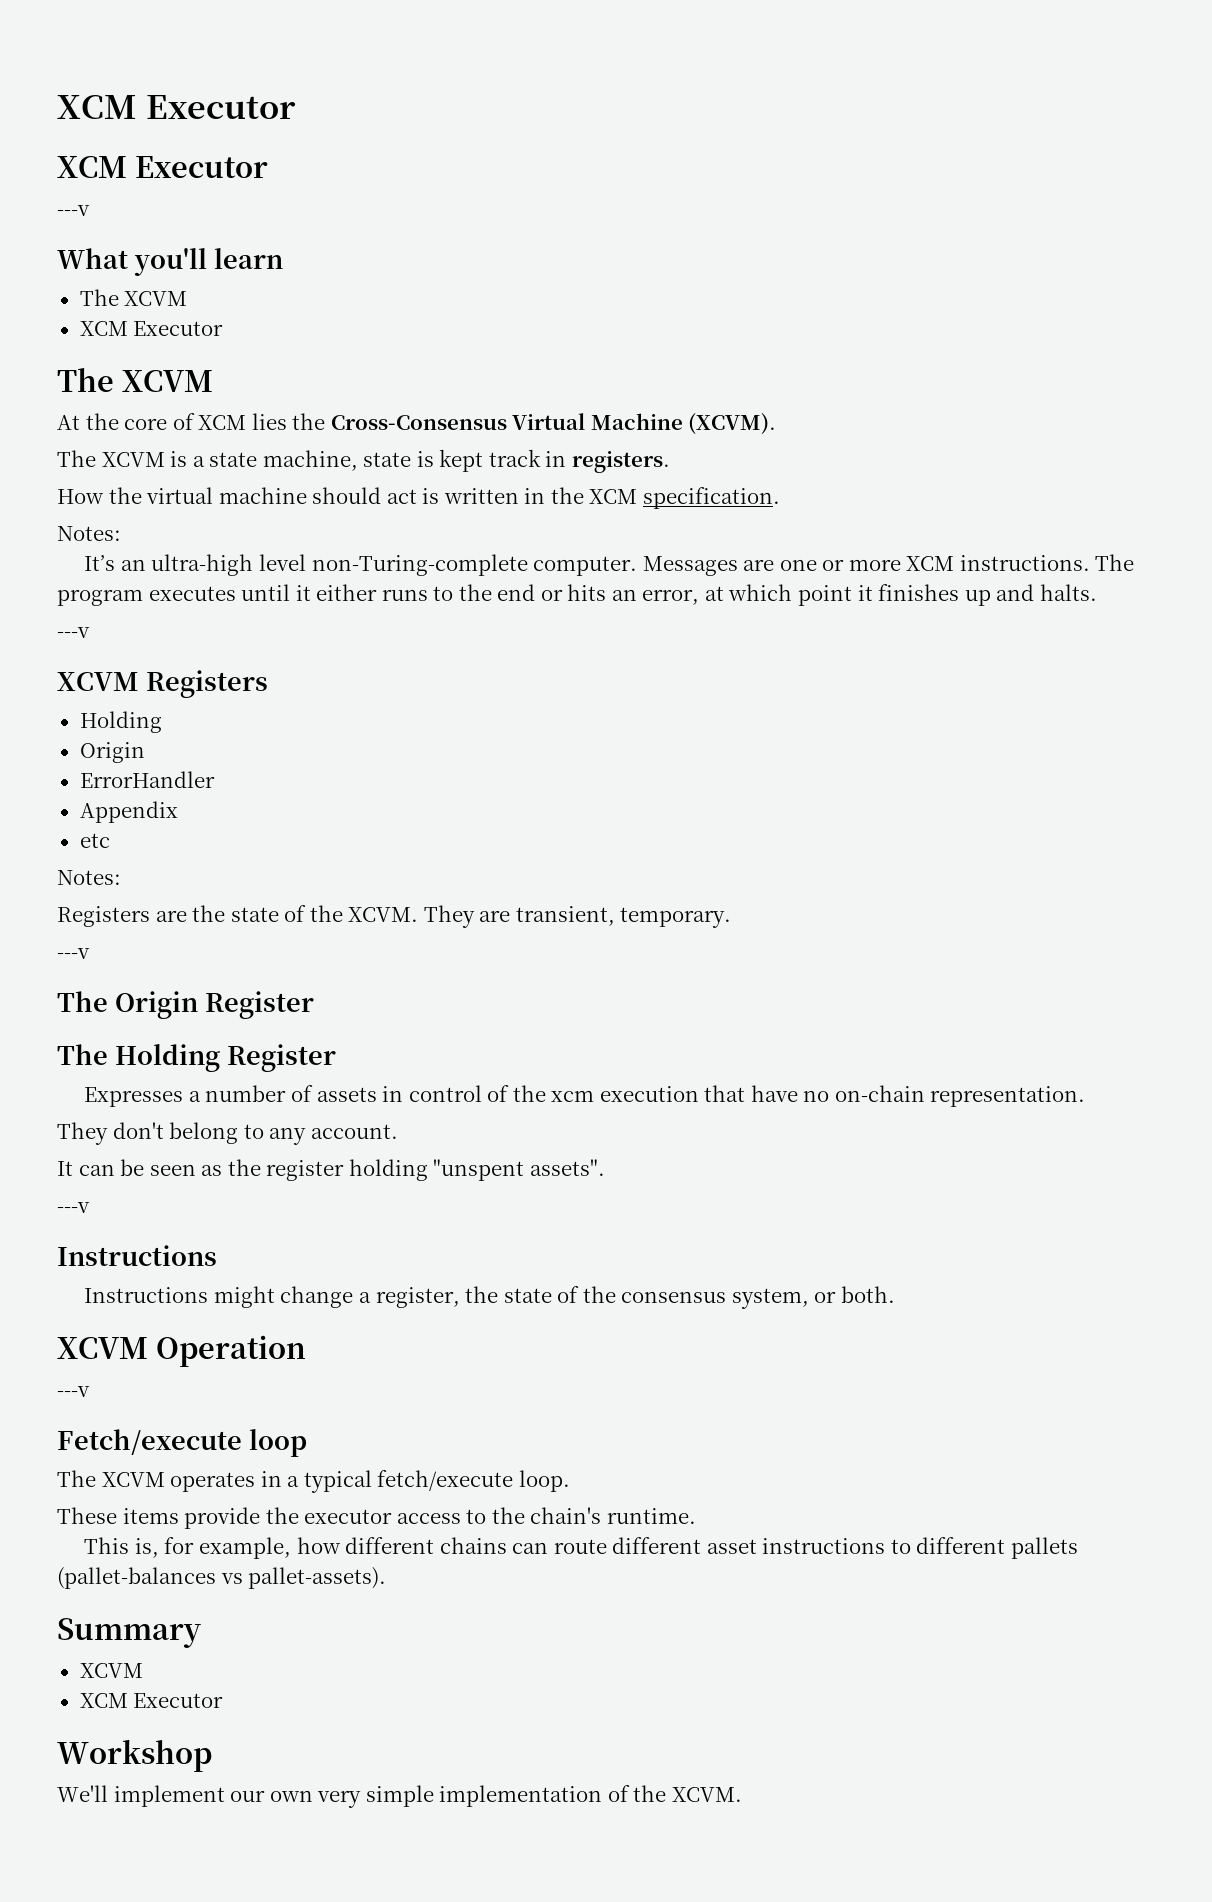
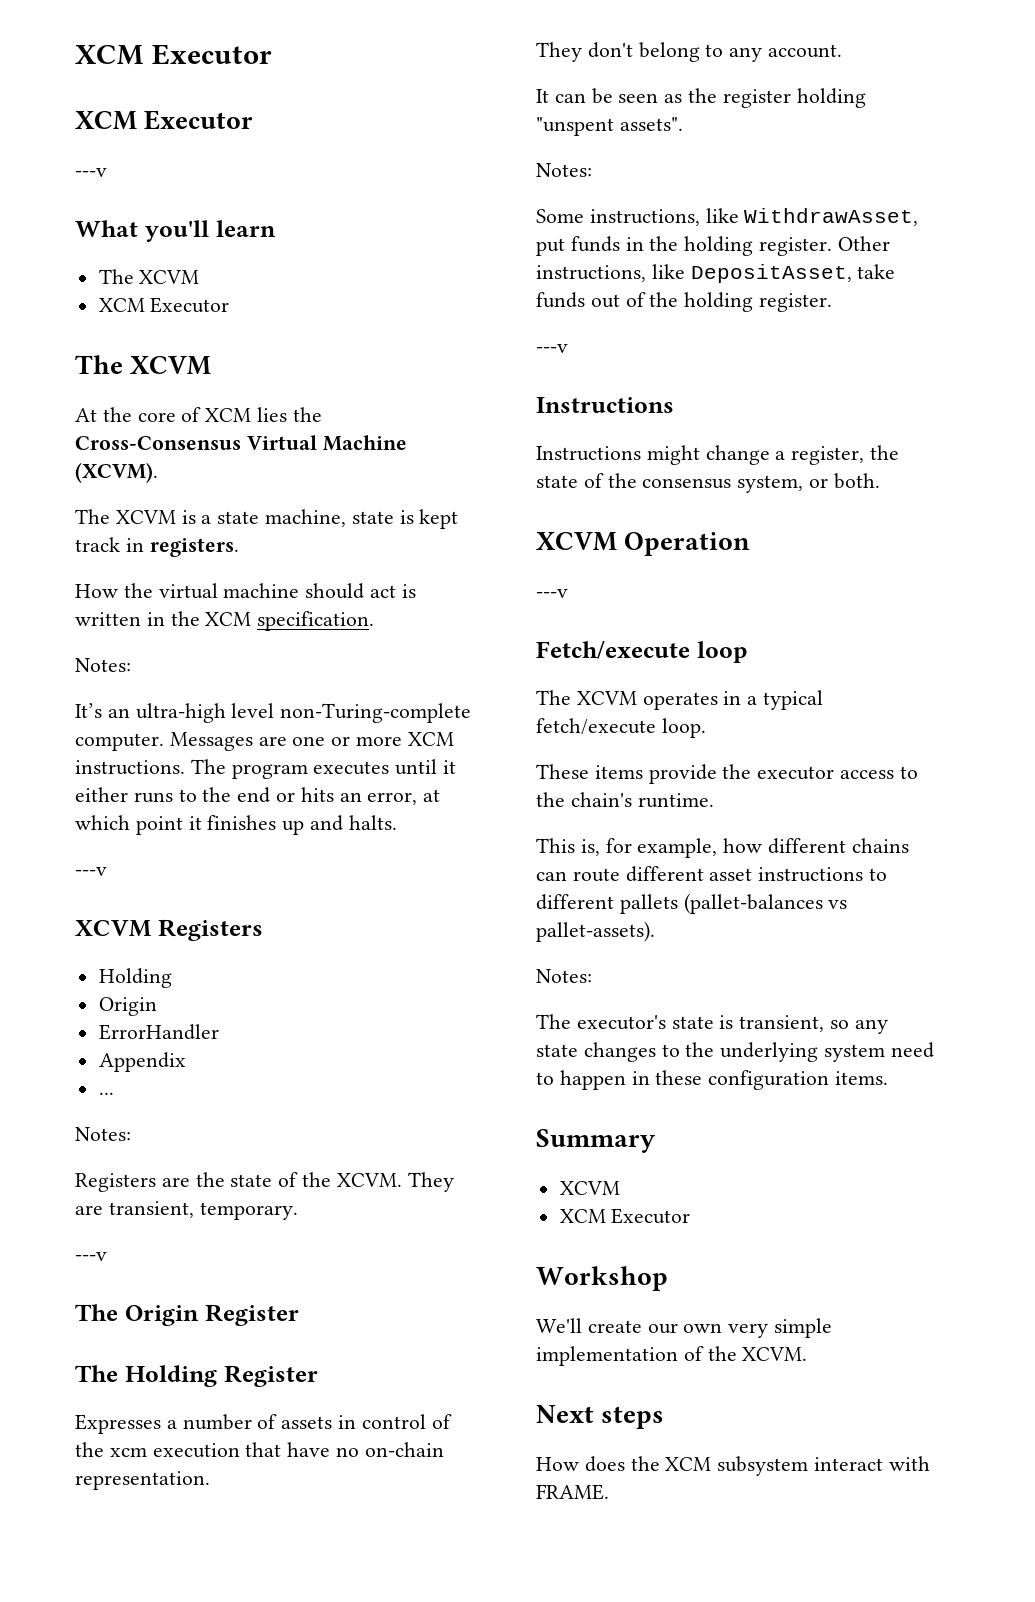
[79,833,110,848] etc -> [98,1092,114,1095] ...
(605, 1167) none -> [536,163,592,177] [536,208,919,226] [536,236,890,256] [536,264,896,283] [536,292,833,312] // Notes: // Some instructions, like WithdrawAsset, put funds in the holding register. Other instructions, like DepositAsset, take funds out of the holding register.
(387, 1578) none -> [536,969,592,983] [536,1014,888,1034] [536,1042,934,1062] [536,1070,889,1090] // Notes: // The executor's state is transient, so any state changes to the underlying system need to happen in these configuration items.
[113,1785,225,1807] implement -> [587,1320,642,1333] create
(742, 1794) none -> [536,1405,665,1429] [536,1456,930,1476] [536,1484,609,1500] // Next steps // How does the XCM subsystem interact with FRAME.

